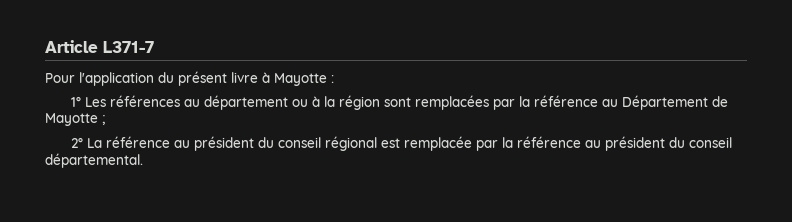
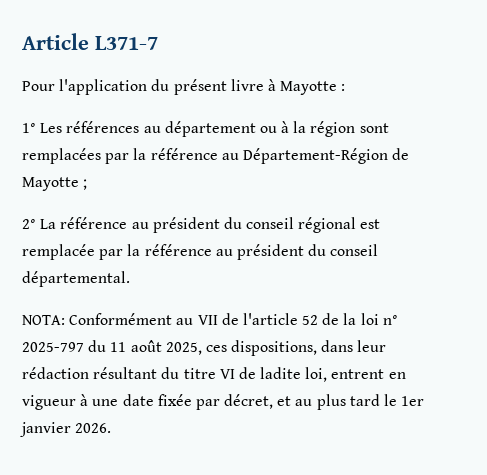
[622,95,709,110] Département -> [242,148,388,164] Département-Région
(143, 160) none -> [22,313,398,325] [22,340,387,356] [22,367,406,382] [22,394,425,410] [20,422,112,437] // NOTA: Conformément au VII de l'article 52 de la loi n° 2025-797 du 11 août 2025, ces dispositions, dans leur rédaction résultant du titre VI de ladite loi, entrent en vigueur à une date fixée par décret, et au plus tard le 1er janvier 2026.

